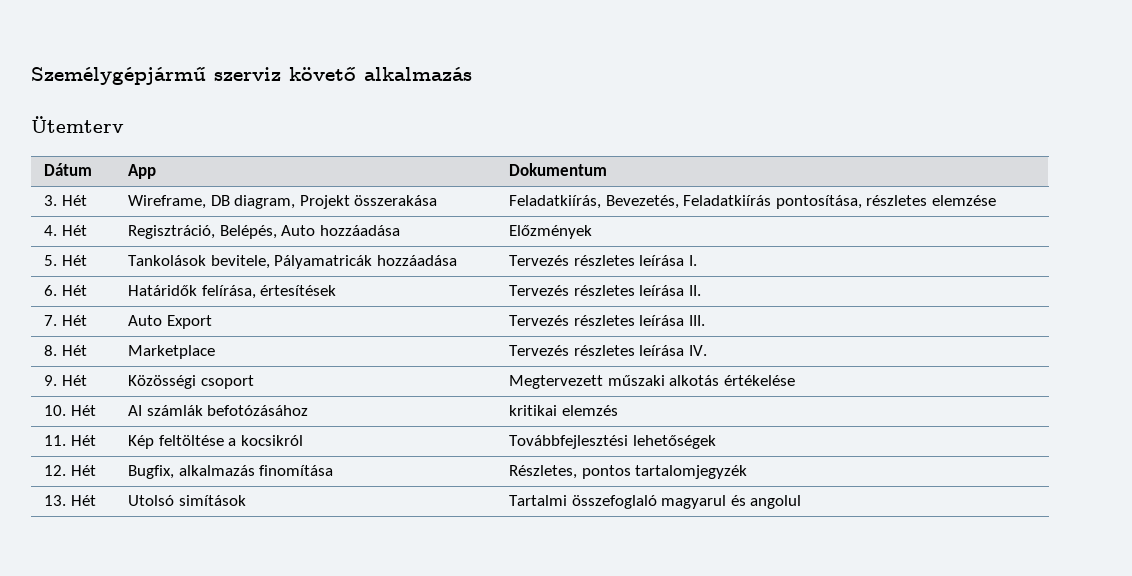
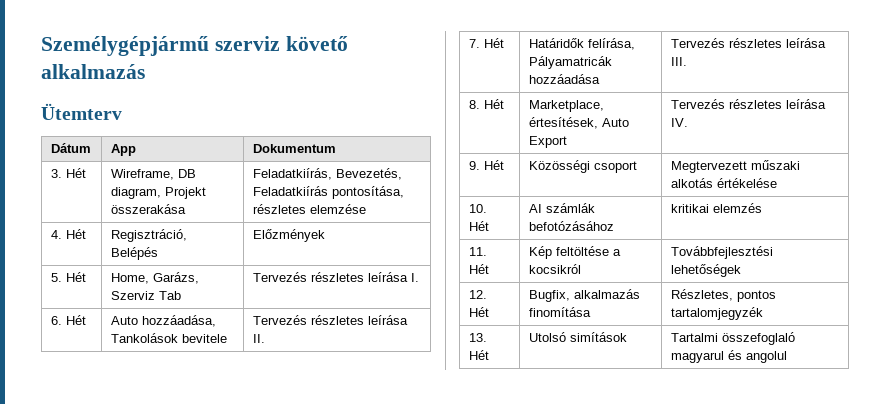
[219,225,400,239] Belépés, Auto hozzáadása -> [110,247,158,260] Belépés
[127,255,457,269] Tankolások bevitele, Pályamatricák hozzáadása -> [110,272,199,284] [110,291,181,300] Home, Garázs, Szerviz Tab
[127,285,337,299] Határidők felírása, értesítések -> [110,315,216,327] [110,333,227,343] Auto hozzáadása, Tankolások bevitele
[127,315,212,329] Auto Export -> [528,38,635,50] [528,56,612,69] [528,74,600,84] Határidők felírása, Pályamatricák hozzáadása
[127,345,215,359] Marketplace -> [528,100,604,112] [528,117,629,129] [528,136,567,148] Marketplace, értesítések, Auto Export

